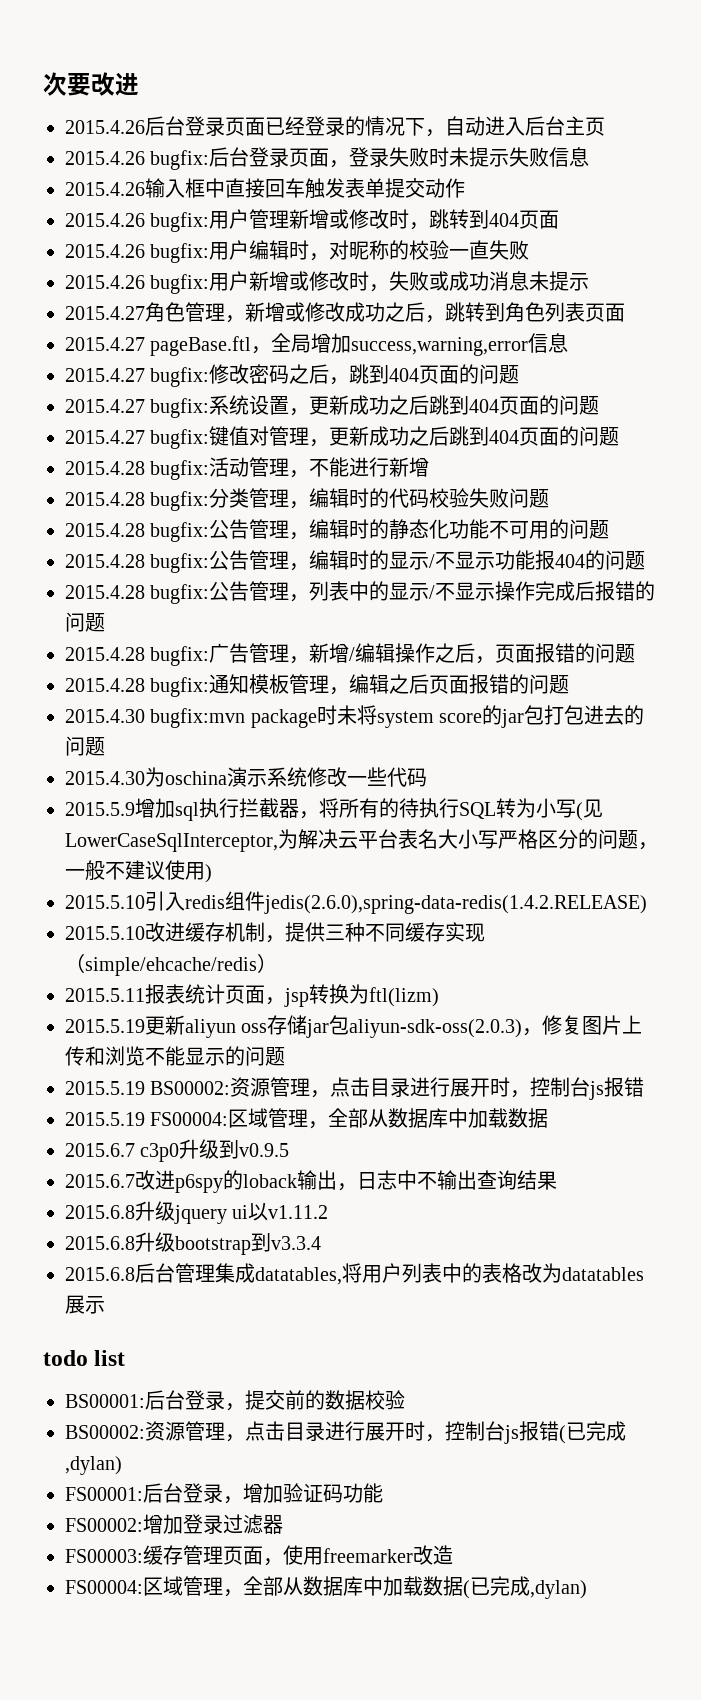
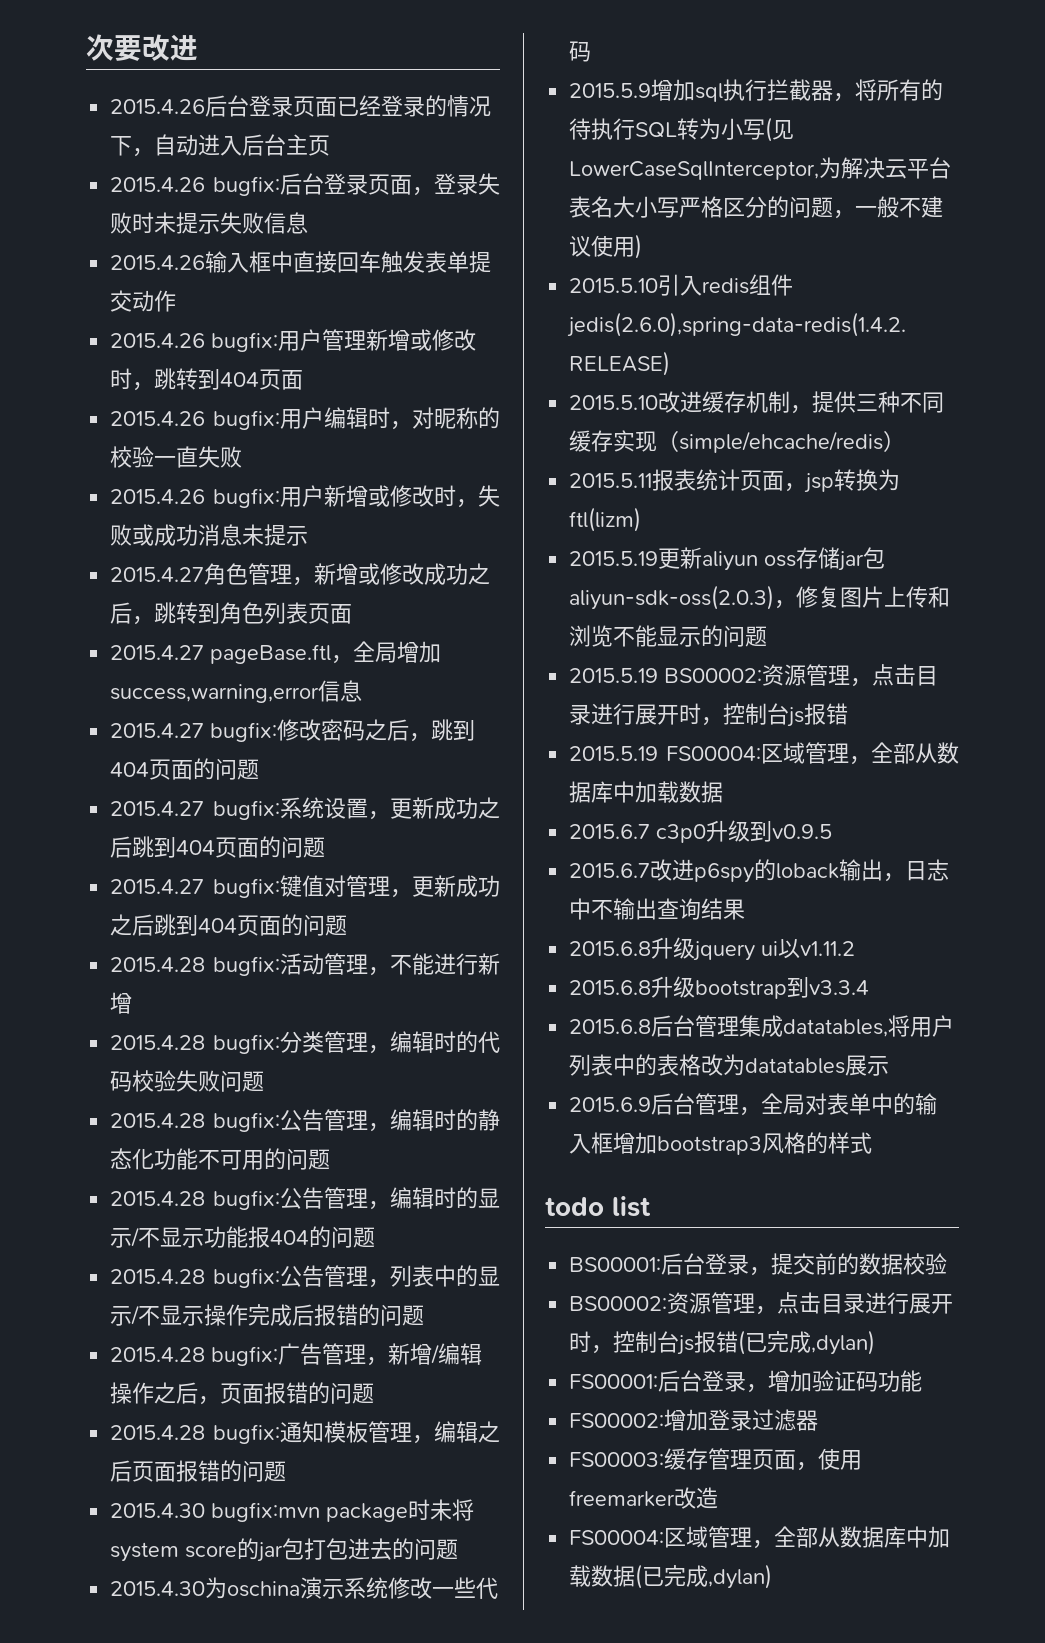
(105, 1305) none -> [569,1093,938,1116] [569,1132,873,1155] // 2015.6.9后台管理，全局对表单中的输入框增加bootstrap3风格的样式

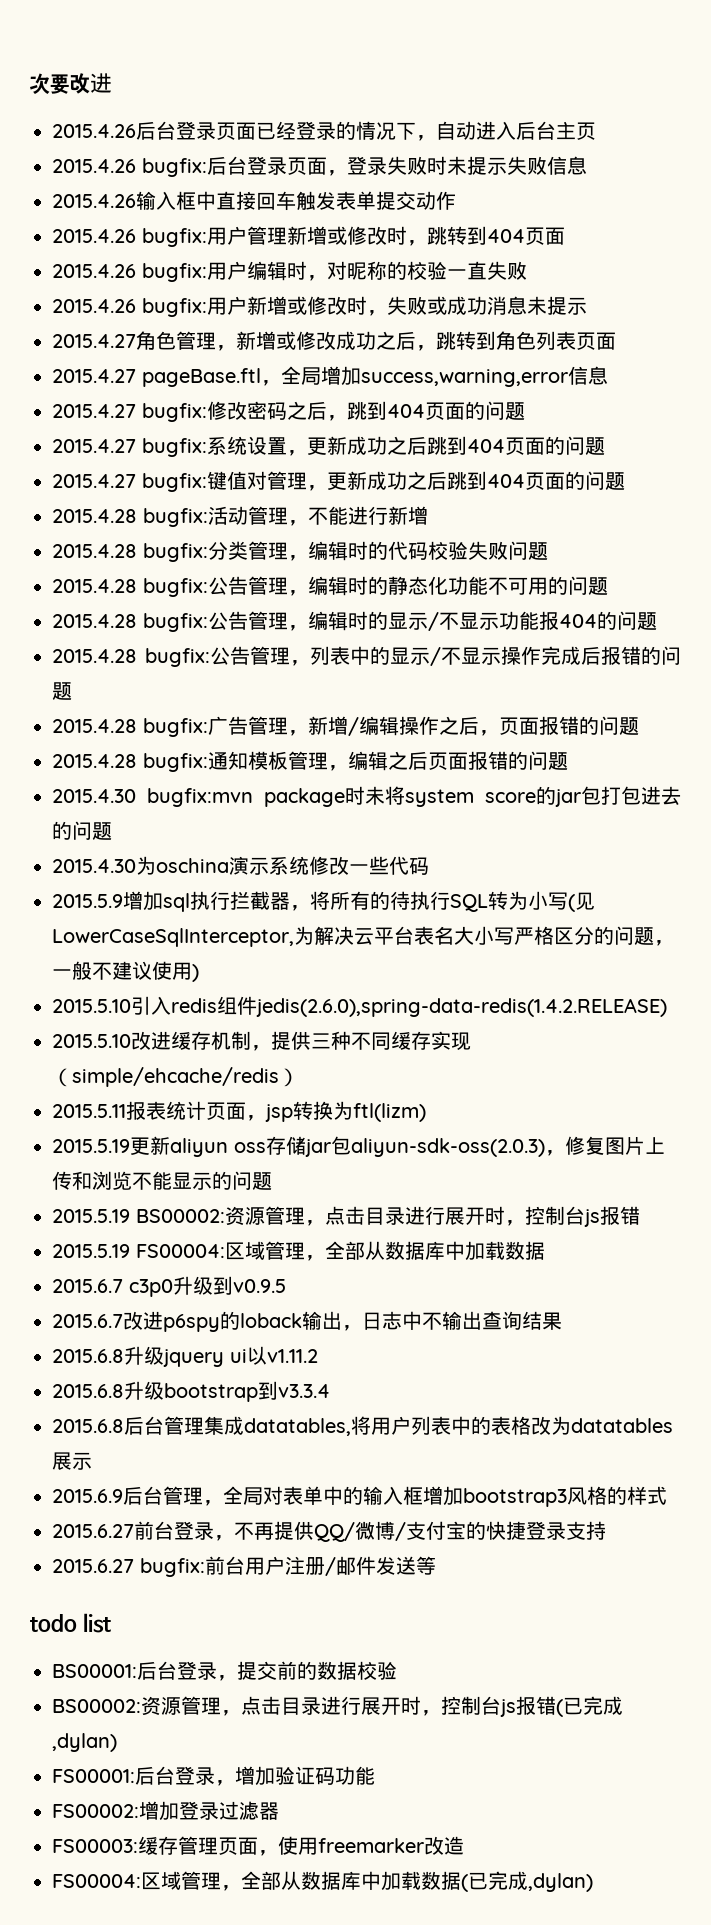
(873, 1143) none -> [52,1521,606,1542] [52,1556,436,1577] // 2015.6.27前台登录，不再提供QQ/微博/支付宝的快捷登录支持 // 2015.6.27 bugfix:前台用户注册/邮件发送等

